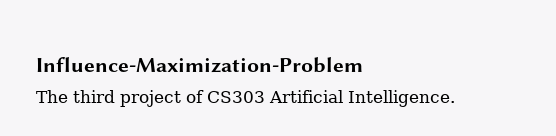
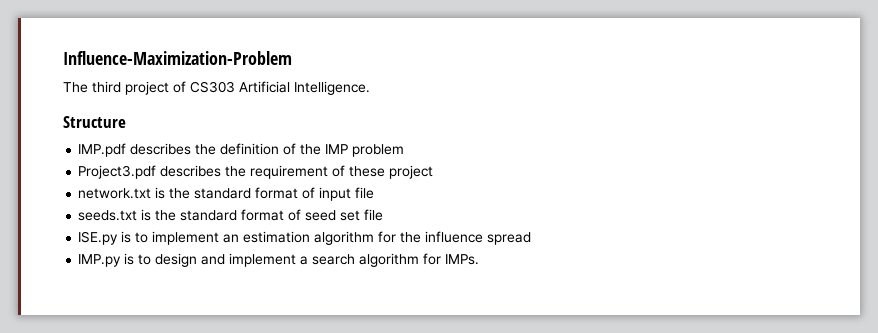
(455, 98) none -> [63,116,126,128] [78,143,405,157] [78,165,434,179] [78,187,375,201] [78,209,384,221] [78,231,532,245] [78,253,480,267] // Structure // IMP.pdf describes the definition of the IMP problem // Project3.pdf describes the requirement of these project // network.txt is the standard format of input file // seeds.txt is the standard format of seed set file // ISE.py is to implement an estimation algorithm for the influence spread // IMP.py is to design and implement a search algorithm for IMPs.

